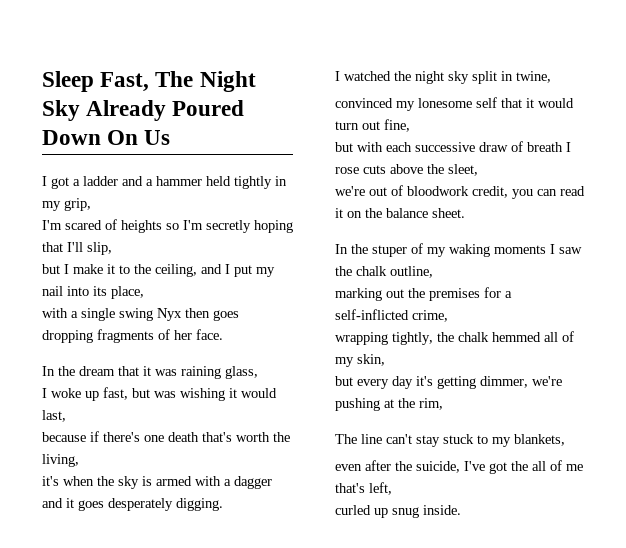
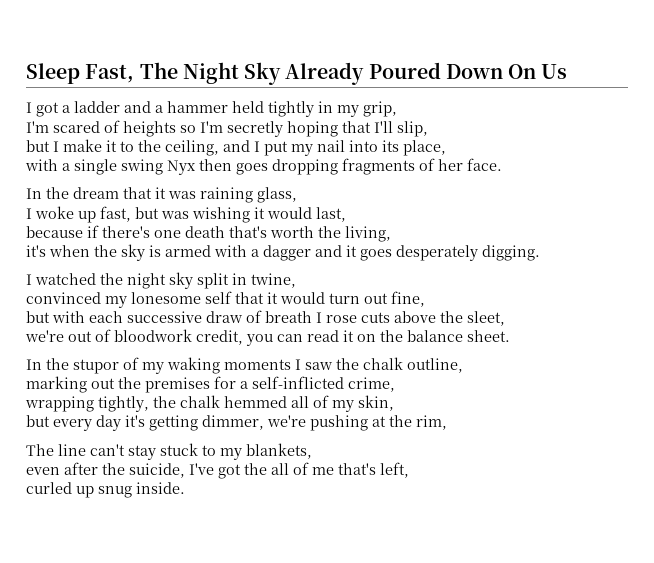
[372,245,407,257] stuper -> [73,359,119,374] stupor

